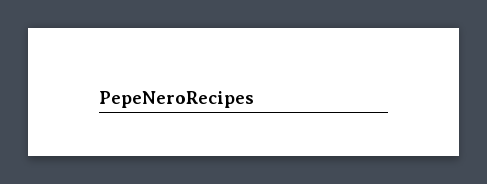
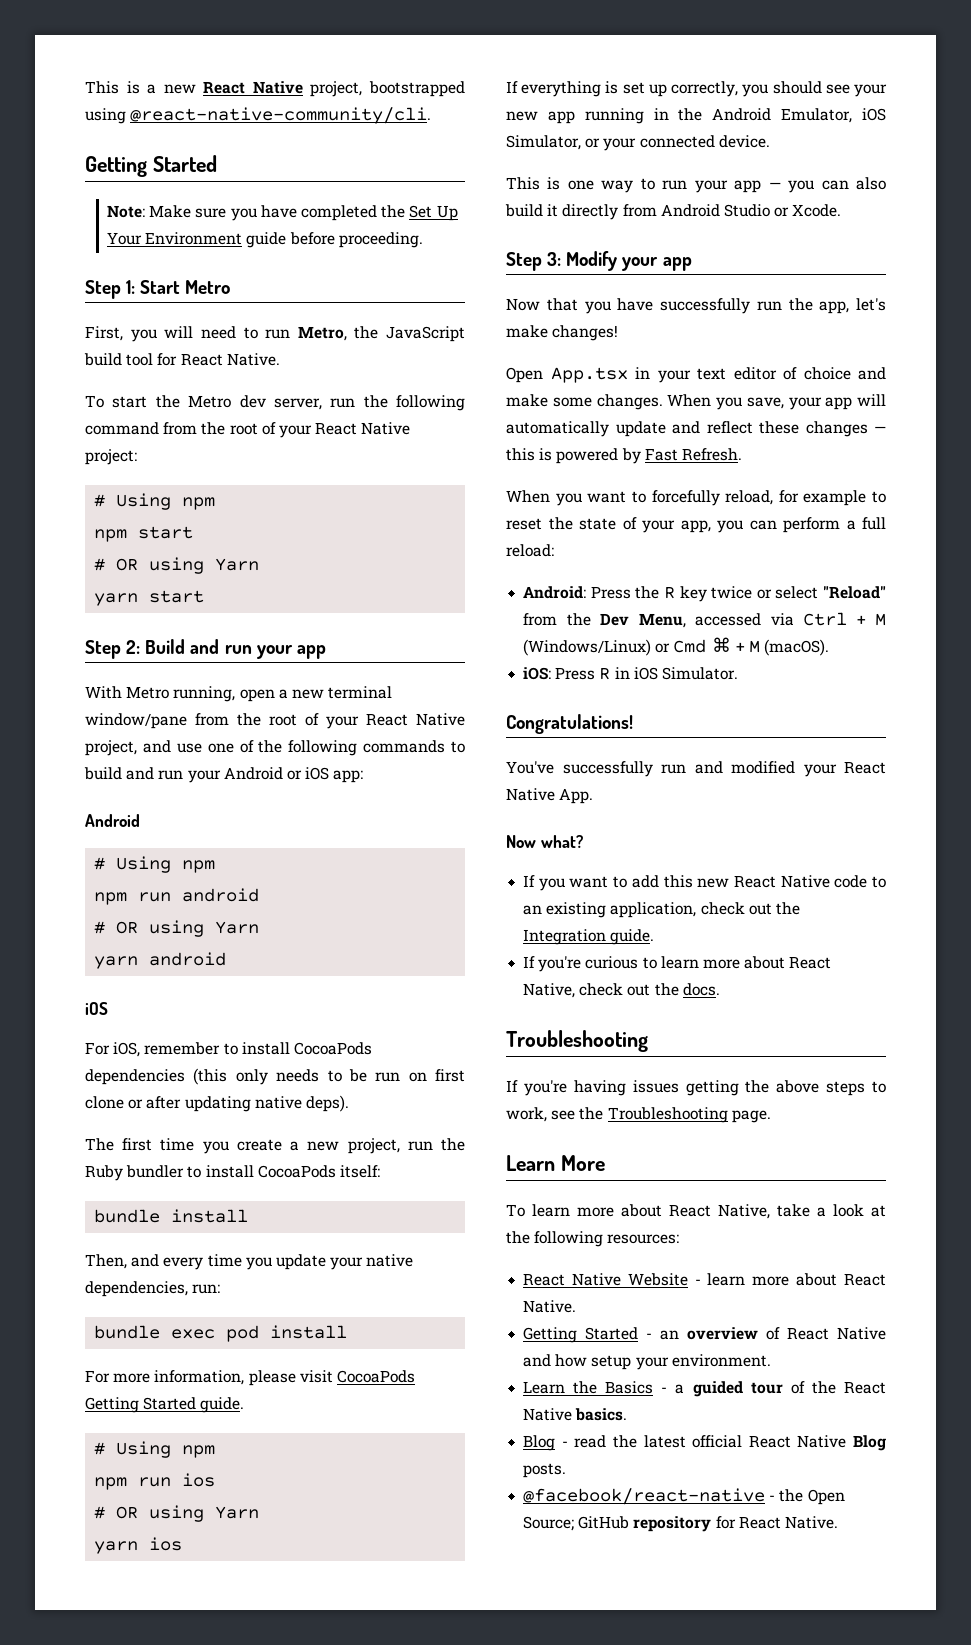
[99,91,254,108] PepeNeroRecipes -> [85,81,465,97] [85,107,432,124] [85,155,217,177] [107,205,458,221] [107,232,423,248] [85,280,231,299] [85,326,465,342] [84,353,280,366] [85,395,465,411] [85,422,411,438] [85,449,137,465] [94,493,216,510] [94,526,194,542] [94,557,260,574] [94,590,205,606] [85,639,326,659] [85,686,393,702] [85,713,465,729] [85,740,465,756] [84,767,364,783] [85,814,140,827] [94,856,216,873] [94,888,260,905] [94,920,260,937] [94,952,227,969] [85,1002,108,1015] [85,1042,372,1057] [85,1068,465,1085] [85,1095,349,1112] [85,1138,466,1154] [85,1165,380,1181] [94,1209,249,1223] [85,1254,414,1270] [85,1281,221,1297] [94,1325,348,1342] [85,1370,415,1386] [85,1397,245,1413] [94,1441,216,1458] [94,1473,216,1490] [94,1505,260,1522] [94,1537,183,1554] [506,81,887,97] [506,108,886,124] [506,135,770,151] [506,177,886,193] [505,204,842,220] [506,251,692,271] [506,298,886,314] [506,325,619,341] [506,367,886,383] [506,394,886,410] [506,421,886,437] [506,448,742,464] [506,490,886,506] [506,517,886,533] [506,544,554,557] [523,586,886,602] [523,612,886,628] [523,637,829,656] [523,667,738,680] [506,714,633,734] [506,761,886,777] [506,788,594,804] [506,835,583,848] [523,875,886,891] [523,902,800,918] [523,929,655,945] [523,956,832,972] [523,983,720,998] [506,1030,648,1052] [506,1080,886,1096] [506,1107,771,1123] [506,1155,605,1171] [506,1204,886,1219] [506,1231,680,1247] [523,1273,886,1286] [523,1300,577,1313] [523,1327,886,1343] [523,1354,771,1370] [523,1381,886,1397] [523,1408,628,1421] [523,1435,886,1451] [523,1463,567,1478] [523,1488,845,1505] [523,1516,838,1532] This is a new React Native project, bootstrapped using @react-native-community/cli. // Getting Started // Note: Make sure you have completed the Set Up Your Environment guide before proceeding. // Step 1: Start Metro // First, you will need to run Metro, the JavaScript build tool for React Native. // To start the Metro dev server, run the following command from the root of your React Native project: // # Using npm // npm start // # OR using Yarn // yarn start // Step 2: Build and run your app // With Metro running, open a new terminal window/pane from the root of your React Native project, and use one of the following commands to build and run your Android or iOS app: // Android // # Using npm // npm run android // # OR using Yarn // yarn android // iOS // For iOS, remember to install CocoaPods dependencies (this only needs to be run on first clone or after updating native deps). // The first time you create a new project, run the Ruby bundler to install CocoaPods itself: // bundle install // Then, and every time you update your native dependencies, run: // bundle exec pod install // For more information, please visit CocoaPods Getting Started guide. // # Using npm // npm run ios // # OR using Yarn // yarn ios // If everything is set up correctly, you should see your new app running in the Android Emulator, iOS Simulator, or your connected device. // This is one way to run your app — you can also build it directly from Android Studio or Xcode. // Step 3: Modify your app // Now that you have successfully run the app, let's make changes! // Open App.tsx in your text editor of choice and make some changes. When you save, your app will automatically update and reflect these changes — this is powered by Fast Refresh. // When you want to forcefully reload, for example to reset the state of your app, you can perform a full reload: // Android: Press the R key twice or select "Reload" from the Dev Menu, accessed via Ctrl + M (Windows/Linux) or Cmd ⌘ + M (macOS). // iOS: Press R in iOS Simulator. // Congratulations! // You've successfully run and modified your React Native App. // Now what? // If you want to add this new React Native code to an existing application, check out the Integration guide. // If you're curious to learn more about React Native, check out the docs. // Troubleshooting // If you're having issues getting the above steps to work, see the Troubleshooting page. // Learn More // To learn more about React Native, take a look at the following resources: // React Native Website - learn more about React Native. // Getting Started - an overview of React Native and how setup your environment. // Learn the Basics - a guided tour of the React Native basics. // Blog - read the latest official React Native Blog posts. // @facebook/react-native - the Open Source; GitHub repository for React Native.

